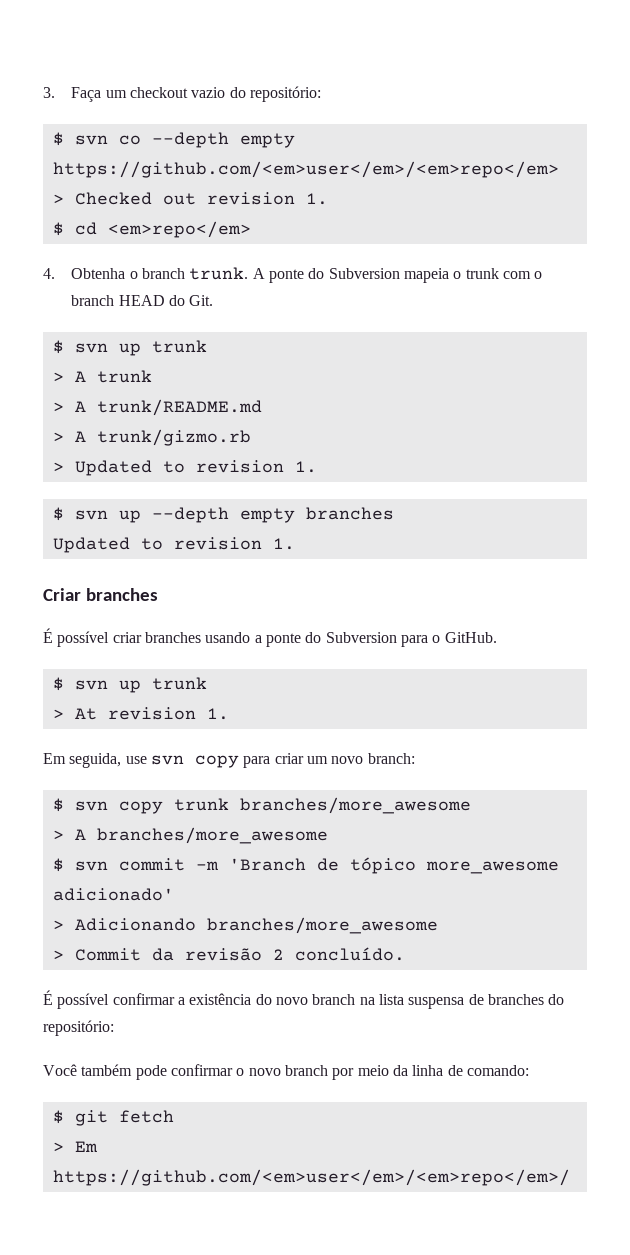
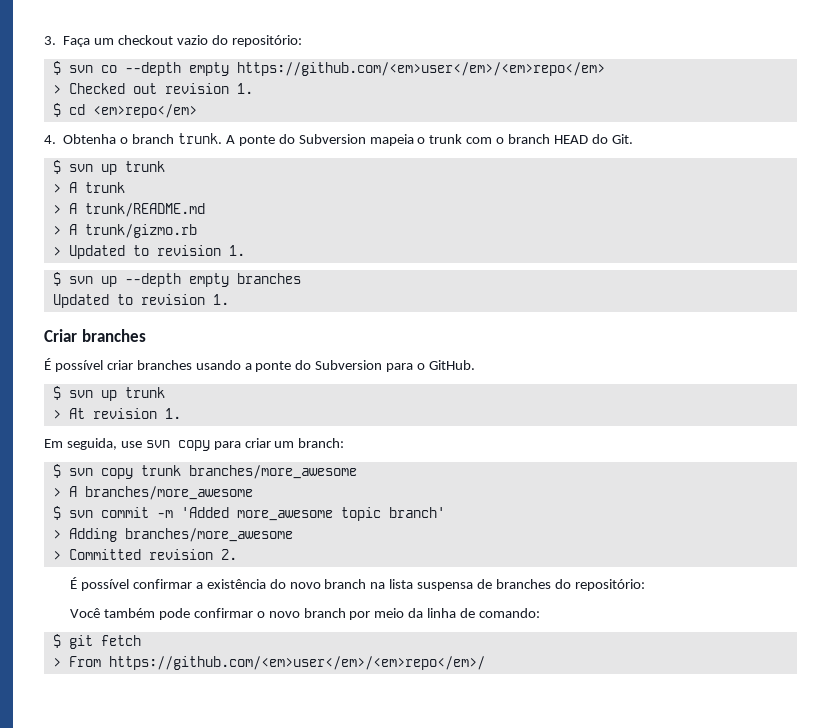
[331,756,364,764] novo -> (295, 444) none
[228,857,559,874] [52,888,174,901] [52,917,438,934] [52,947,405,961] 'Branch de tópico more_awesome adicionado' // > Adicionando branches/more_awesome // > Commit da revisão 2 concluído. -> [180,507,445,521] [52,528,293,542] [52,549,237,560] 'Added more_awesome topic branch' // > Adding branches/more_awesome // > Committed revision 2.
[74,1141,98,1152] Em -> [68,656,101,667] From

